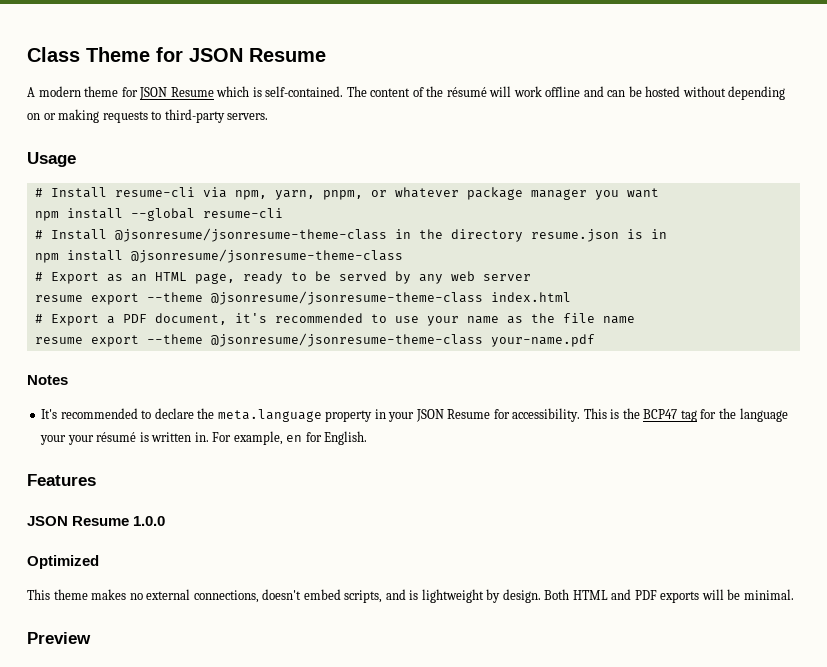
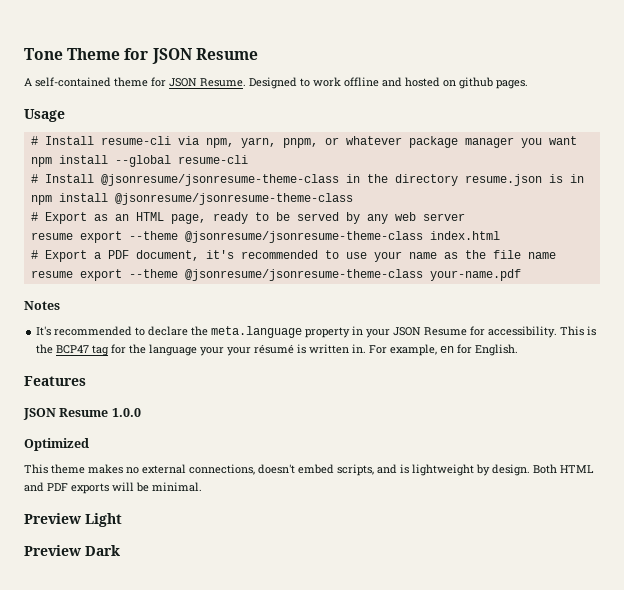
[27,47,80,62] Class -> [24,48,63,60] Tone
[38,86,81,97] modern -> [35,77,111,87] self-contained
[170,86,786,100] [27,109,269,123] Resume which is self-contained. The content of the résumé will work offline and can be hosted without depending on or making requests to third-party servers. -> [200,77,528,89] Resume. Designed to work offline and hosted on github pages.
(91, 638) none -> [85,513,122,527] [24,545,120,556] Light // Preview Dark

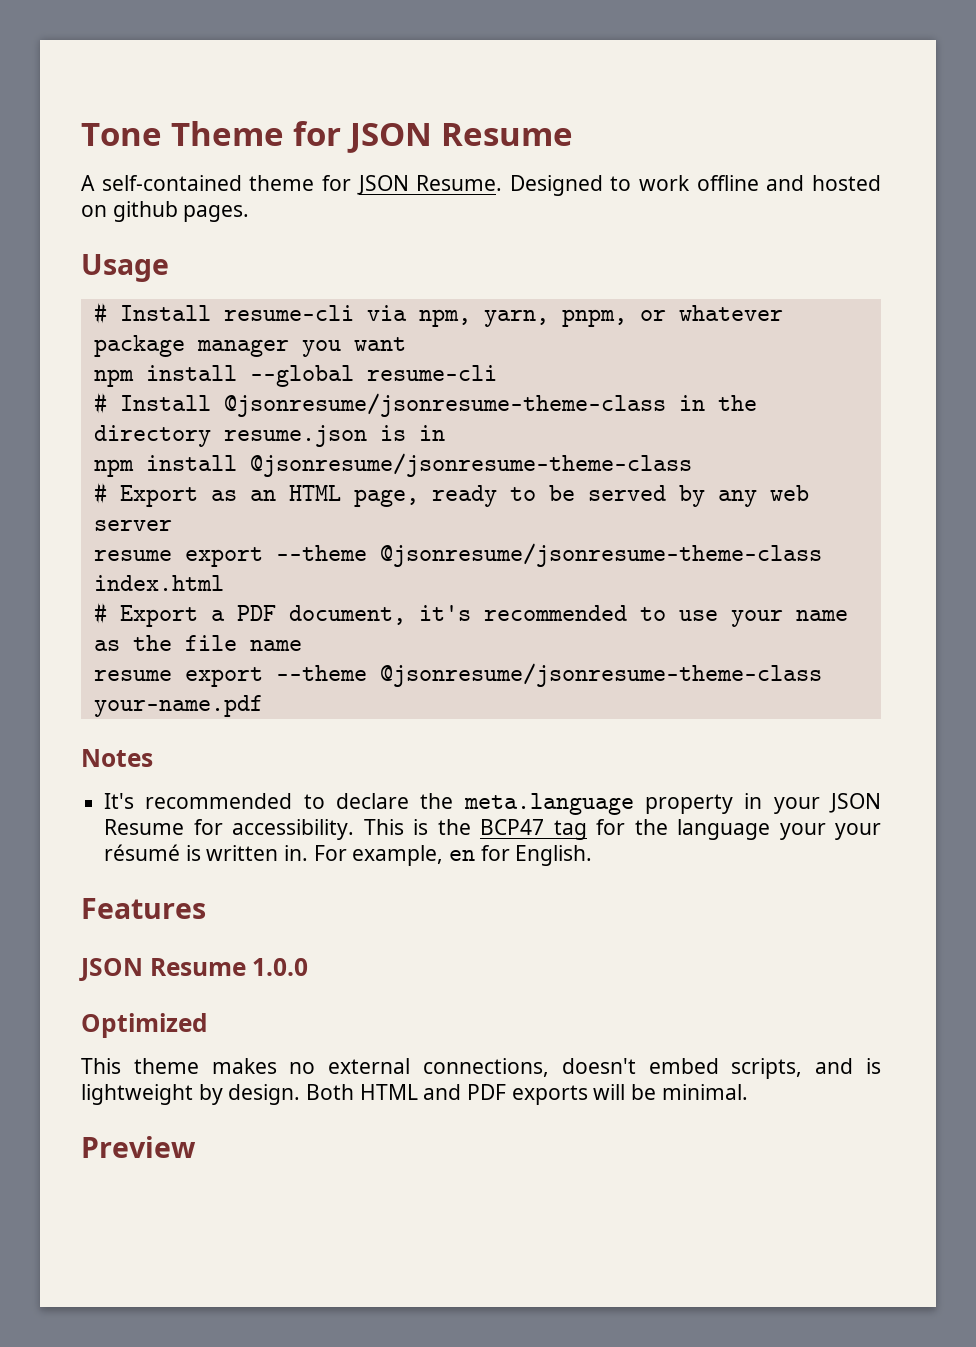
[85,513,122,527] [24,545,120,556] Light // Preview Dark -> (196, 1147) none

